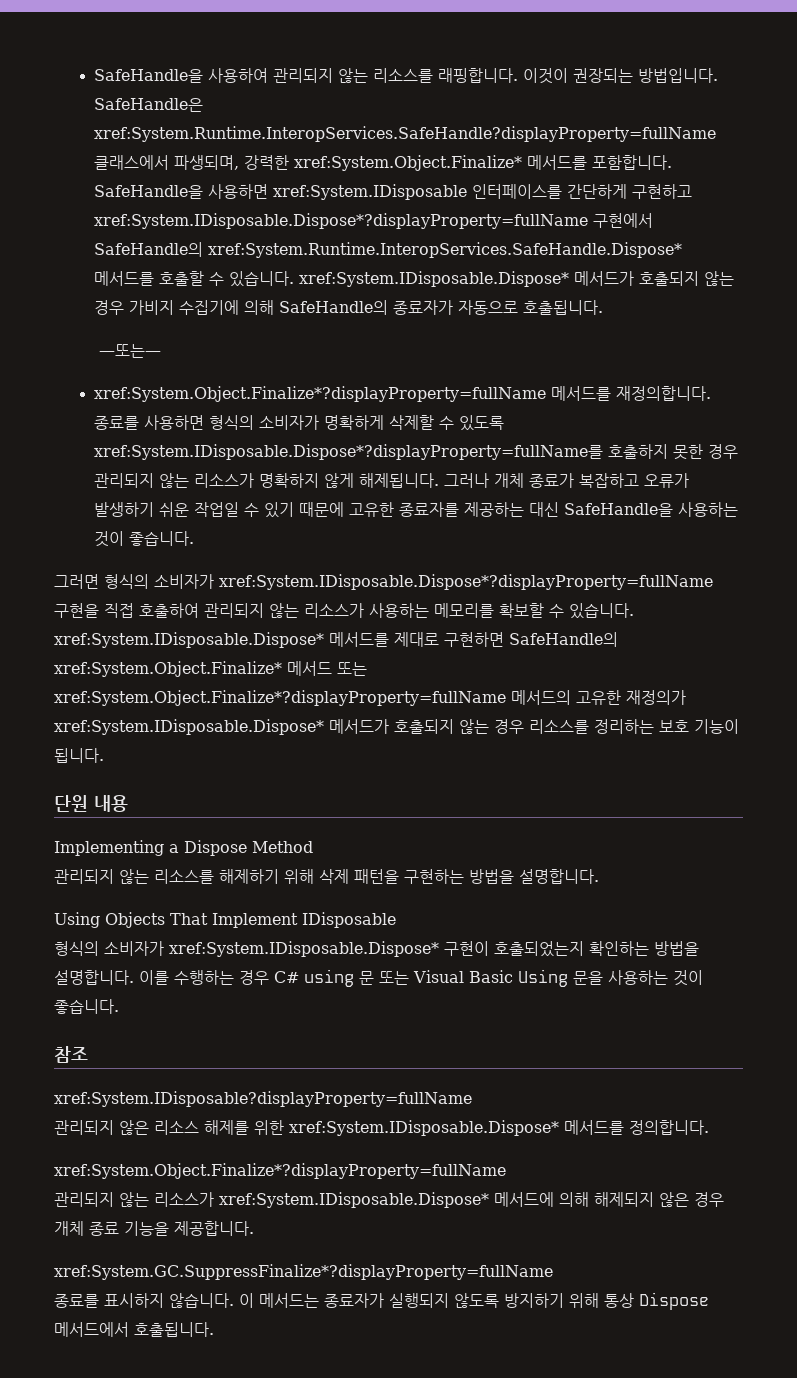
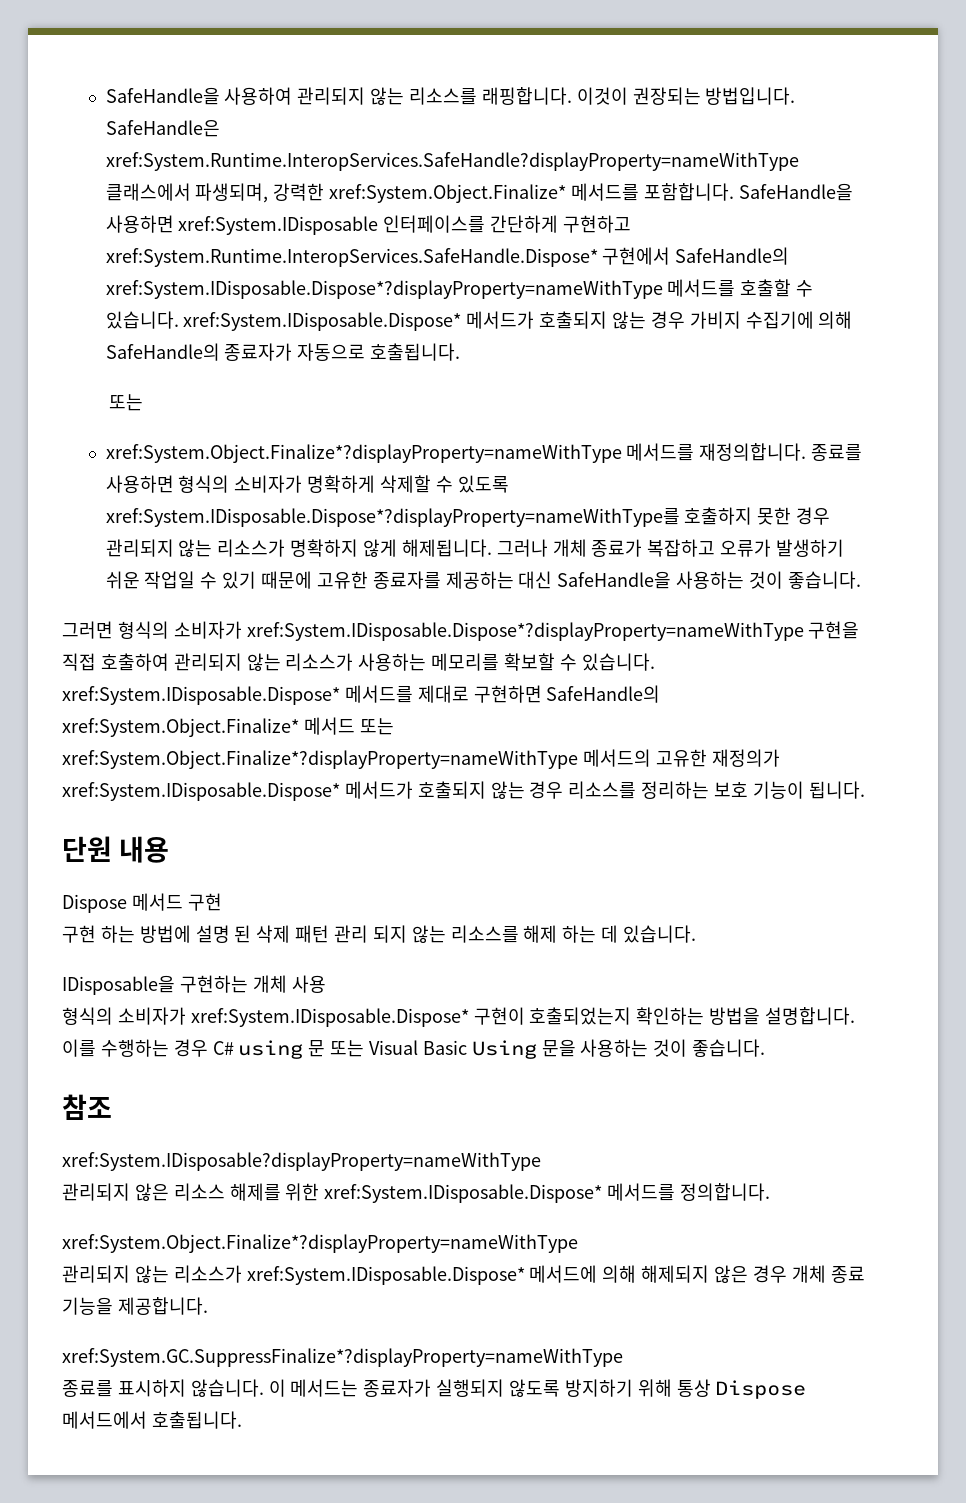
[93,126,716,142] xref:System.Runtime.InteropServices.SafeHandle?displayProperty=fullName -> [105,152,799,171] xref:System.Runtime.InteropServices.SafeHandle?displayProperty=nameWithType
[93,213,588,229] xref:System.IDisposable.Dispose*?displayProperty=fullName -> [105,248,598,267] xref:System.Runtime.InteropServices.SafeHandle.Dispose*
[207,242,682,258] xref:System.Runtime.InteropServices.SafeHandle.Dispose* -> [105,280,663,299] xref:System.IDisposable.Dispose*?displayProperty=nameWithType
[98,344,161,358] [93,386,546,402] —또는— // xref:System.Object.Finalize*?displayProperty=fullName -> [109,394,144,411] [105,444,622,463] 또는 // xref:System.Object.Finalize*?displayProperty=nameWithType
[93,444,603,460] xref:System.IDisposable.Dispose*?displayProperty=fullName를 -> [105,508,680,527] xref:System.IDisposable.Dispose*?displayProperty=nameWithType를
[219,574,713,590] xref:System.IDisposable.Dispose*?displayProperty=fullName -> [246,622,804,641] xref:System.IDisposable.Dispose*?displayProperty=nameWithType
[54,690,506,706] xref:System.Object.Finalize*?displayProperty=fullName -> [62,750,578,769] xref:System.Object.Finalize*?displayProperty=nameWithType
[54,840,313,856] [54,869,599,884] [54,912,396,928] Implementing a Dispose Method // 관리되지 않는 리소스를 해제하기 위해 삭제 패턴을 구현하는 방법을 설명합니다. // Using Objects That Implement IDisposable -> [62,893,222,913] [62,925,697,943] [62,975,326,995] Dispose 메서드 구현 // 구현 하는 방법에 설명 된 삭제 패턴 관리 되지 않는 리소스를 해제 하는 데 있습니다. // IDisposable을 구현하는 개체 사용
[54,1091,472,1107] xref:System.IDisposable?displayProperty=fullName -> [62,1152,541,1171] xref:System.IDisposable?displayProperty=nameWithType
[54,1163,506,1179] xref:System.Object.Finalize*?displayProperty=fullName -> [62,1234,578,1253] xref:System.Object.Finalize*?displayProperty=nameWithType
[54,1264,553,1280] xref:System.GC.SuppressFinalize*?displayProperty=fullName -> [62,1348,623,1367] xref:System.GC.SuppressFinalize*?displayProperty=nameWithType

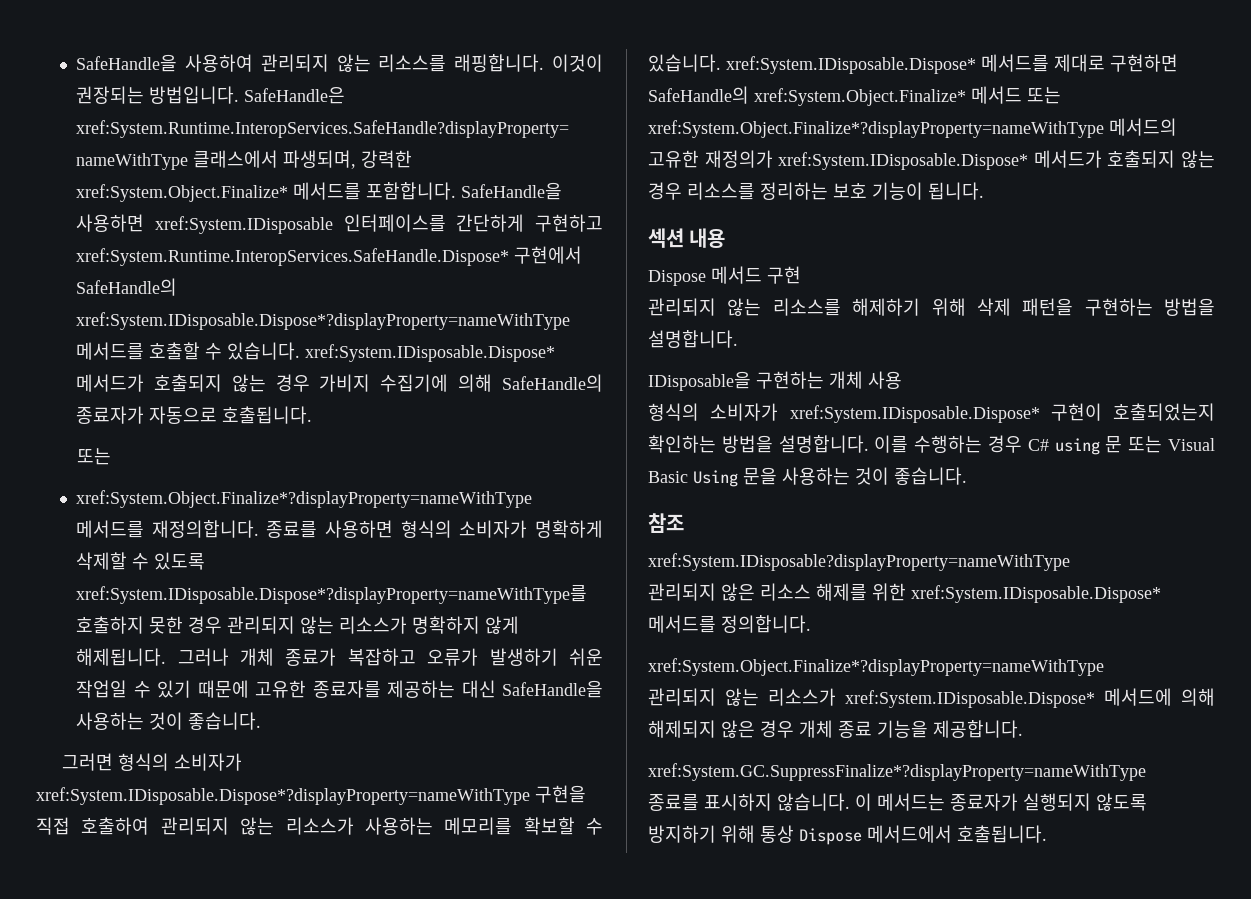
[62,836,112,862] 단원 -> [648,228,684,248] 섹션
[62,925,697,943] 구현 하는 방법에 설명 된 삭제 패턴 관리 되지 않는 리소스를 해제 하는 데 있습니다. -> [648,298,1215,316] [648,330,738,348] 관리되지 않는 리소스를 해제하기 위해 삭제 패턴을 구현하는 방법을 설명합니다.

